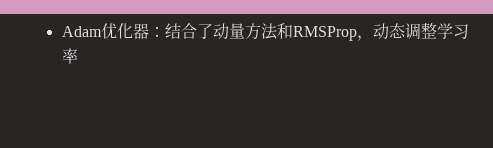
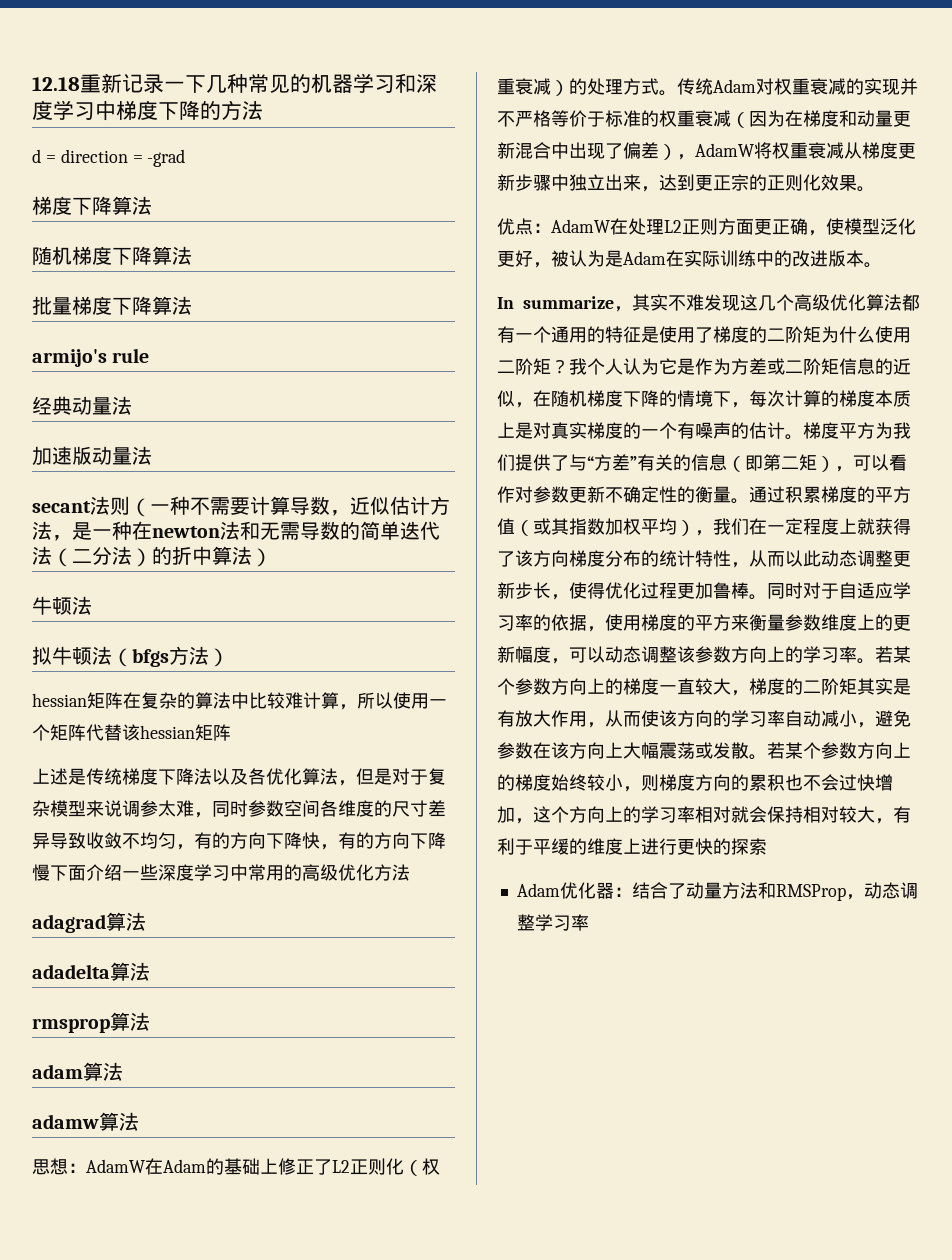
(61, 31) none -> [32,73,437,93] [32,100,263,121] [32,149,186,167] [32,196,152,215] [32,246,192,265] [32,296,192,315] [32,348,150,367] [32,396,132,415] [32,446,152,466] [32,496,450,517] [32,521,440,541] [32,546,272,567] [32,596,92,615] [32,646,229,667] [32,692,447,710] [32,724,231,741] [32,768,446,786] [32,800,446,818] [32,832,446,850] [32,864,410,881] [32,912,146,933] [32,962,150,981] [32,1012,150,1033] [32,1062,123,1081] [32,1112,139,1131] [32,1158,440,1176] [497,78,918,96] [497,110,911,128] [497,142,916,160] [497,174,875,192] [497,218,916,236] [497,250,882,268] [497,294,920,312] [497,326,911,343] [497,358,911,375] [497,390,911,408] [497,422,911,440] [497,454,907,472] [497,486,911,504] [497,518,911,536] [497,550,911,568] [497,582,911,600] [497,614,911,632] [497,646,911,664] [497,678,911,696] [497,710,911,728] [497,742,911,760] [497,774,893,792] [497,806,911,824] [497,838,767,855] 12.18重新记录一下几种常见的机器学习和深度学习中梯度下降的方法 // d = direction = -grad // 梯度下降算法 // 随机梯度下降算法 // 批量梯度下降算法 // armijo's rule // 经典动量法 // 加速版动量法 // secant法则（一种不需要计算导数，近似估计方法，是一种在newton法和无需导数的简单迭代法（二分法）的折中算法） // 牛顿法 // 拟牛顿法（bfgs方法） // hessian矩阵在复杂的算法中比较难计算，所以使用一个矩阵代替该hessian矩阵 // 上述是传统梯度下降法以及各优化算法，但是对于复杂模型来说调参太难，同时参数空间各维度的尺寸差异导致收敛不均匀，有的方向下降快，有的方向下降慢下面介绍一些深度学习中常用的高级优化方法 // adagrad算法 // adadelta算法 // rmsprop算法 // adam算法 // adamw算法 // 思想：AdamW在Adam的基础上修正了L2正则化（权重衰减）的处理方式。传统Adam对权重衰减的实现并不严格等价于标准的权重衰减（因为在梯度和动量更新混合中出现了偏差），AdamW将权重衰减从梯度更新步骤中独立出来，达到更正宗的正则化效果。 // 优点：AdamW在处理L2正则方面更正确，使模型泛化更好，被认为是Adam在实际训练中的改进版本。 // In summarize，其实不难发现这几个高级优化算法都有一个通用的特征是使用了梯度的二阶矩为什么使用二阶矩？我个人认为它是作为方差或二阶矩信息的近似，在随机梯度下降的情境下，每次计算的梯度本质上是对真实梯度的一个有噪声的估计。梯度平方为我们提供了与“方差”有关的信息（即第二矩），可以看作对参数更新不确定性的衡量。通过积累梯度的平方值（或其指数加权平均），我们在一定程度上就获得了该方向梯度分布的统计特性，从而以此动态调整更新步长，使得优化过程更加鲁棒。同时对于自适应学习率的依据，使用梯度的平方来衡量参数维度上的更新幅度，可以动态调整该参数方向上的学习率。若某个参数方向上的梯度一直较大，梯度的二阶矩其实是有放大作用，从而使该方向的学习率自动减小，避免参数在该方向上大幅震荡或发散。若某个参数方向上的梯度始终较小，则梯度方向的累积也不会过快增加，这个方向上的学习率相对就会保持相对较大，有利于平缓的维度上进行更快的探索 //

